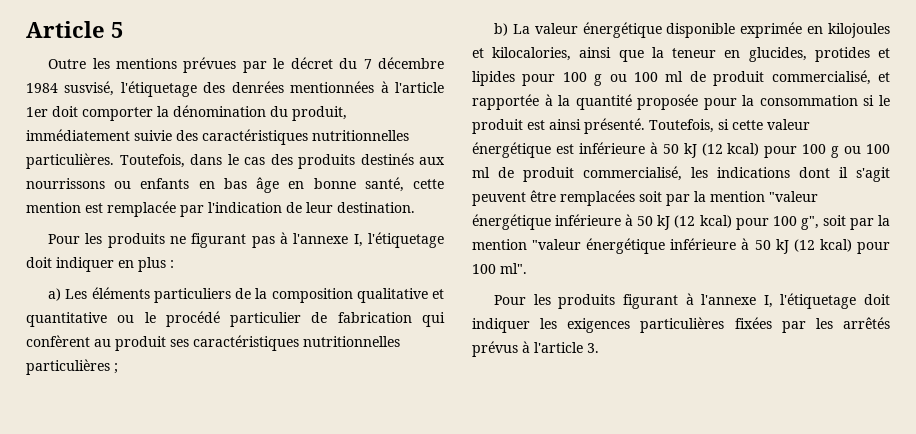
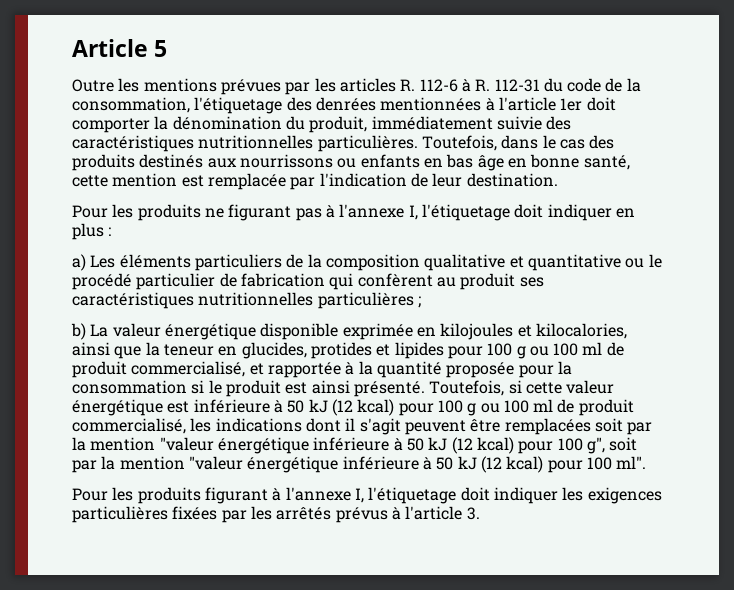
[273,57,444,69] [26,81,115,96] le décret du 7 décembre 1984 susvisé, -> [314,78,641,92] [72,97,190,113] les articles R. 112-6 à R. 112-31 du code de la consommation,

